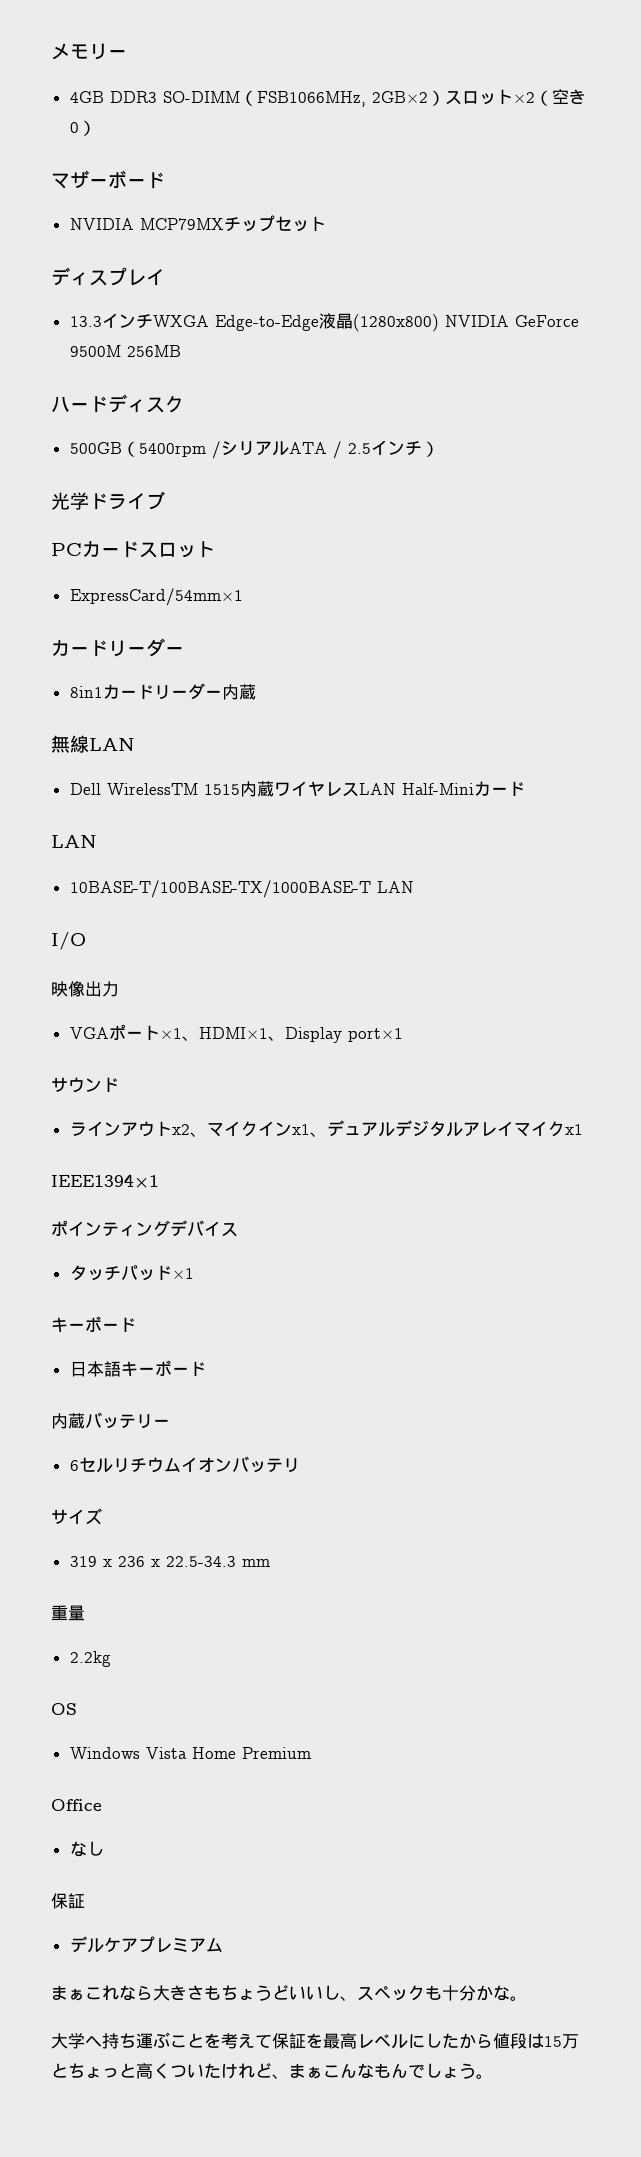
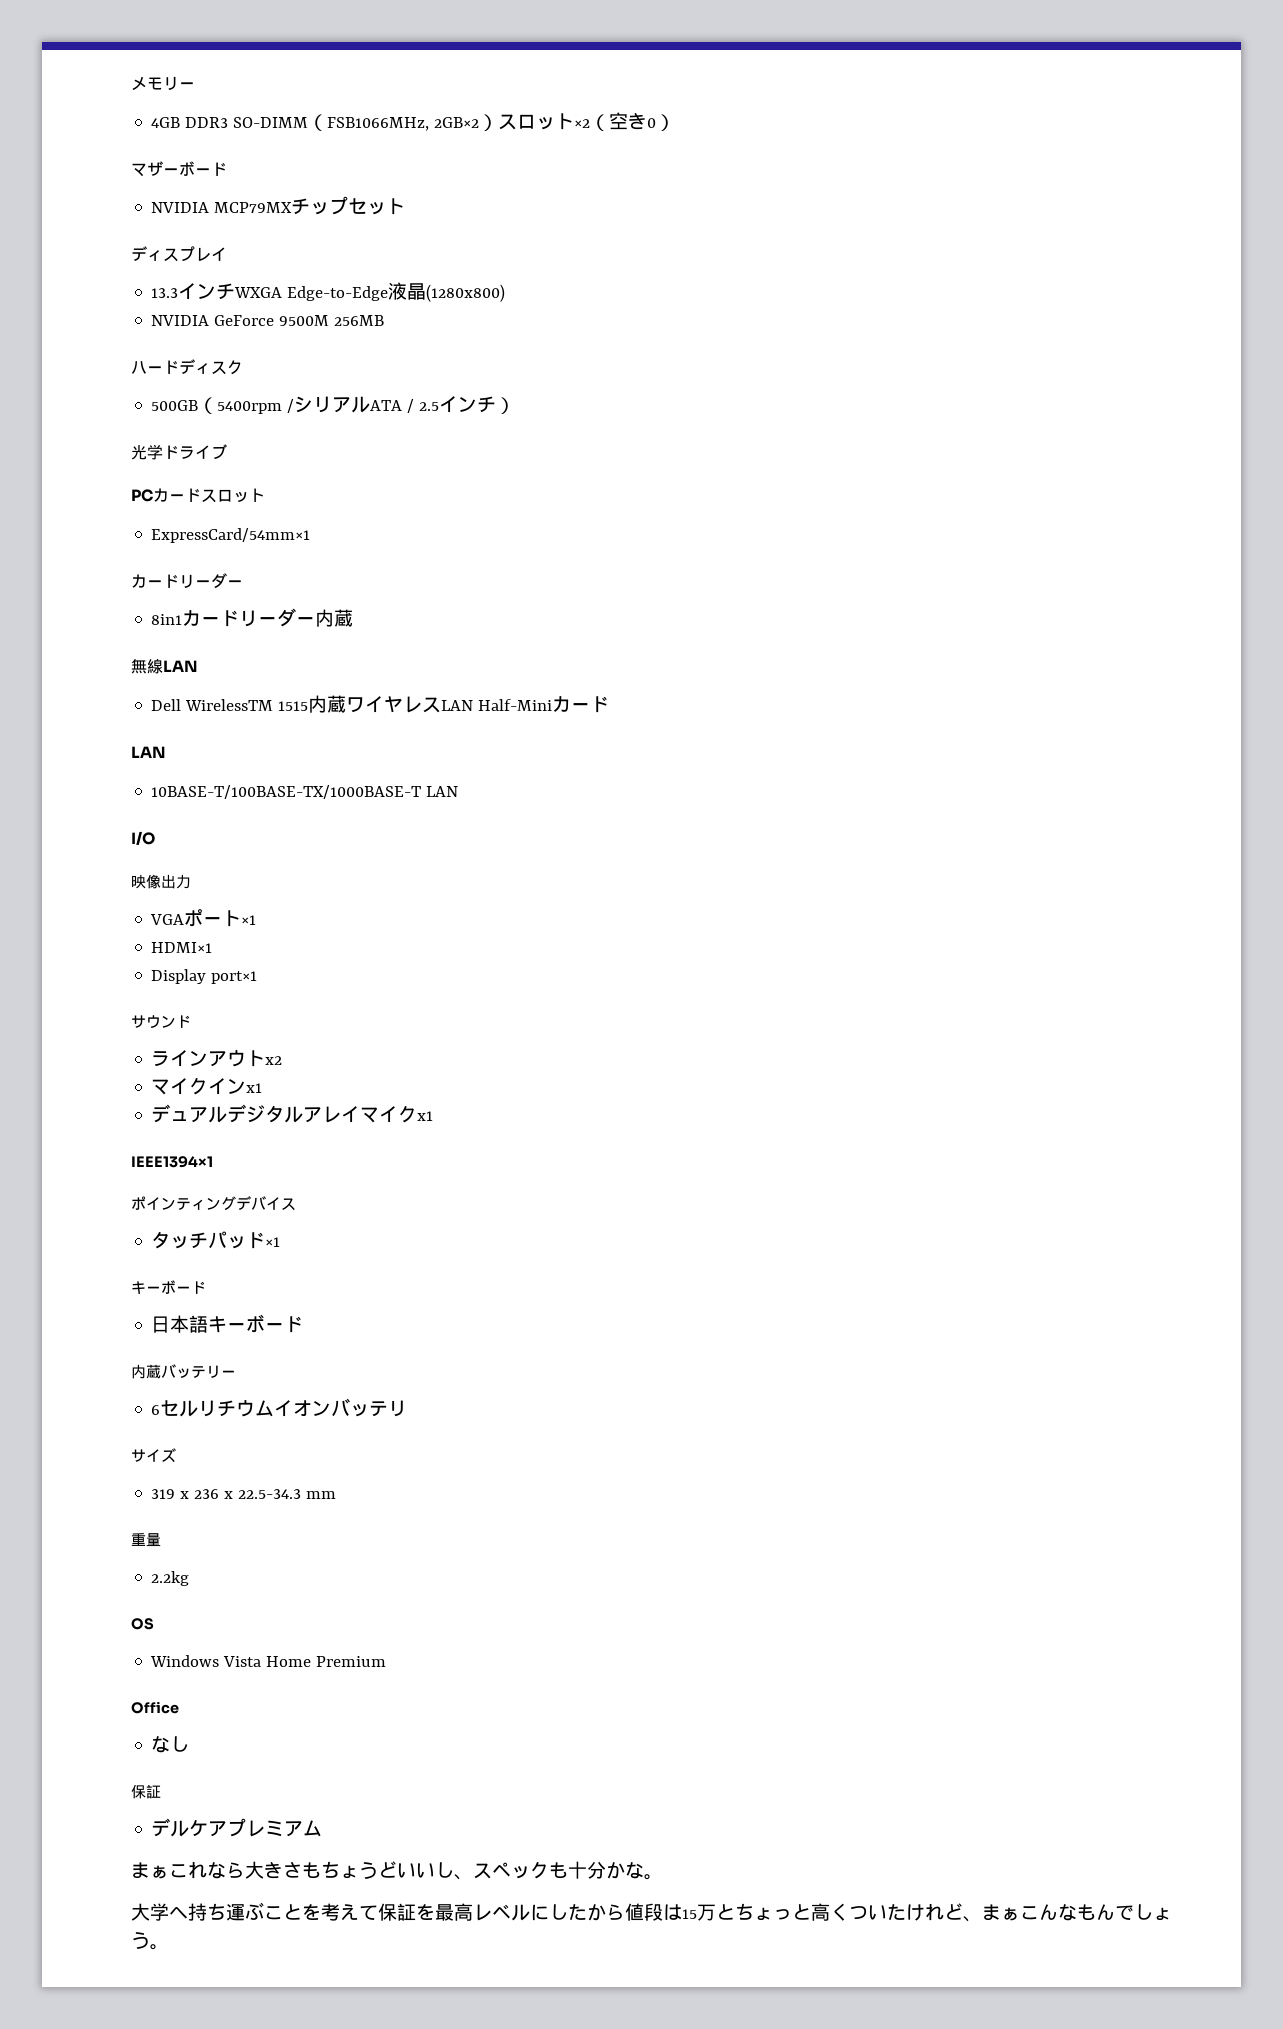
(439, 323) none -> (506, 293) //
[181,1036,199,1041] 、 -> (257, 920) //
[267,1036,285,1041] 、 -> (213, 947) //
[189,1132,207,1137] 、 -> (283, 1060) //
[309,1132,327,1137] 、 -> (263, 1088) //

